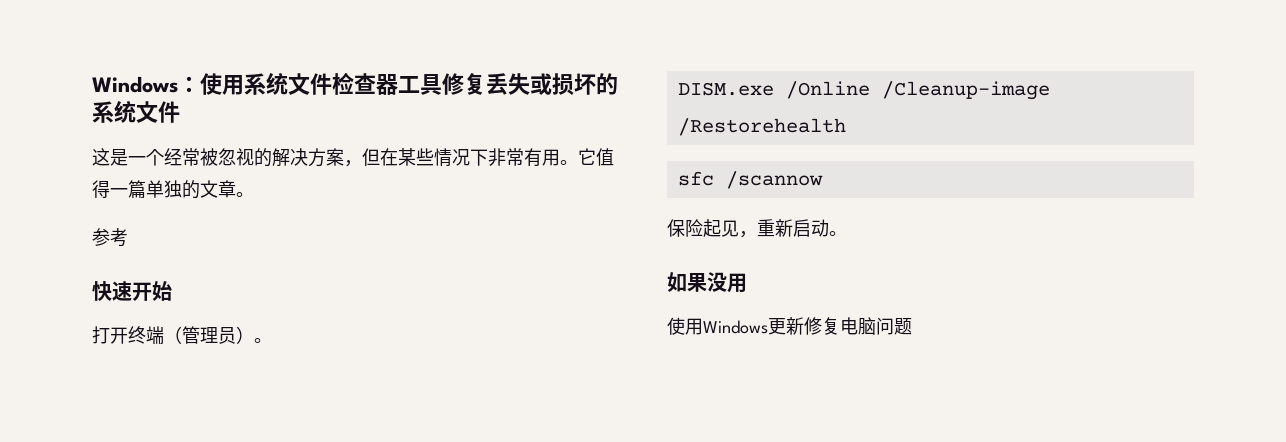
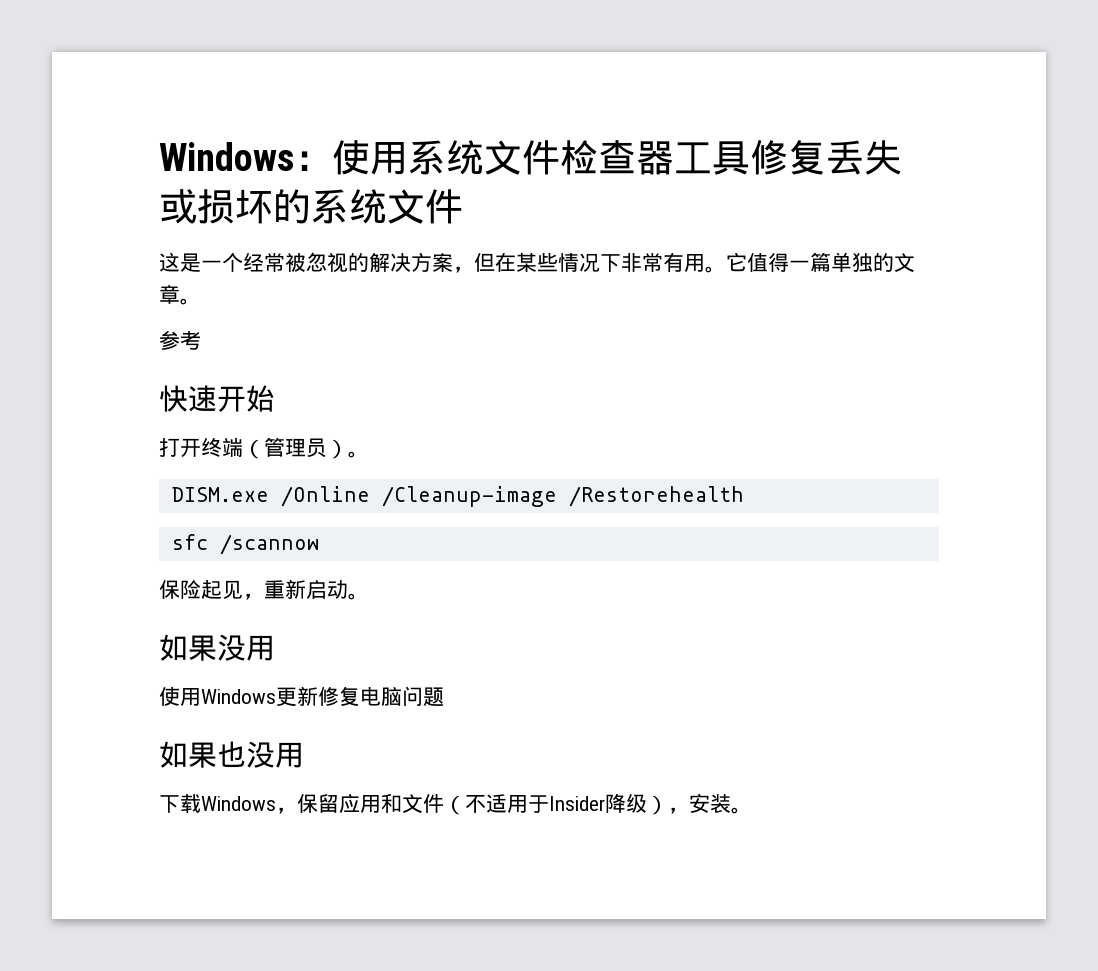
(912, 326) none -> [159,741,304,768] [159,793,752,815] // 如果也没用 // 下载Windows，保留应用和文件（不适用于Insider降级），安装。

